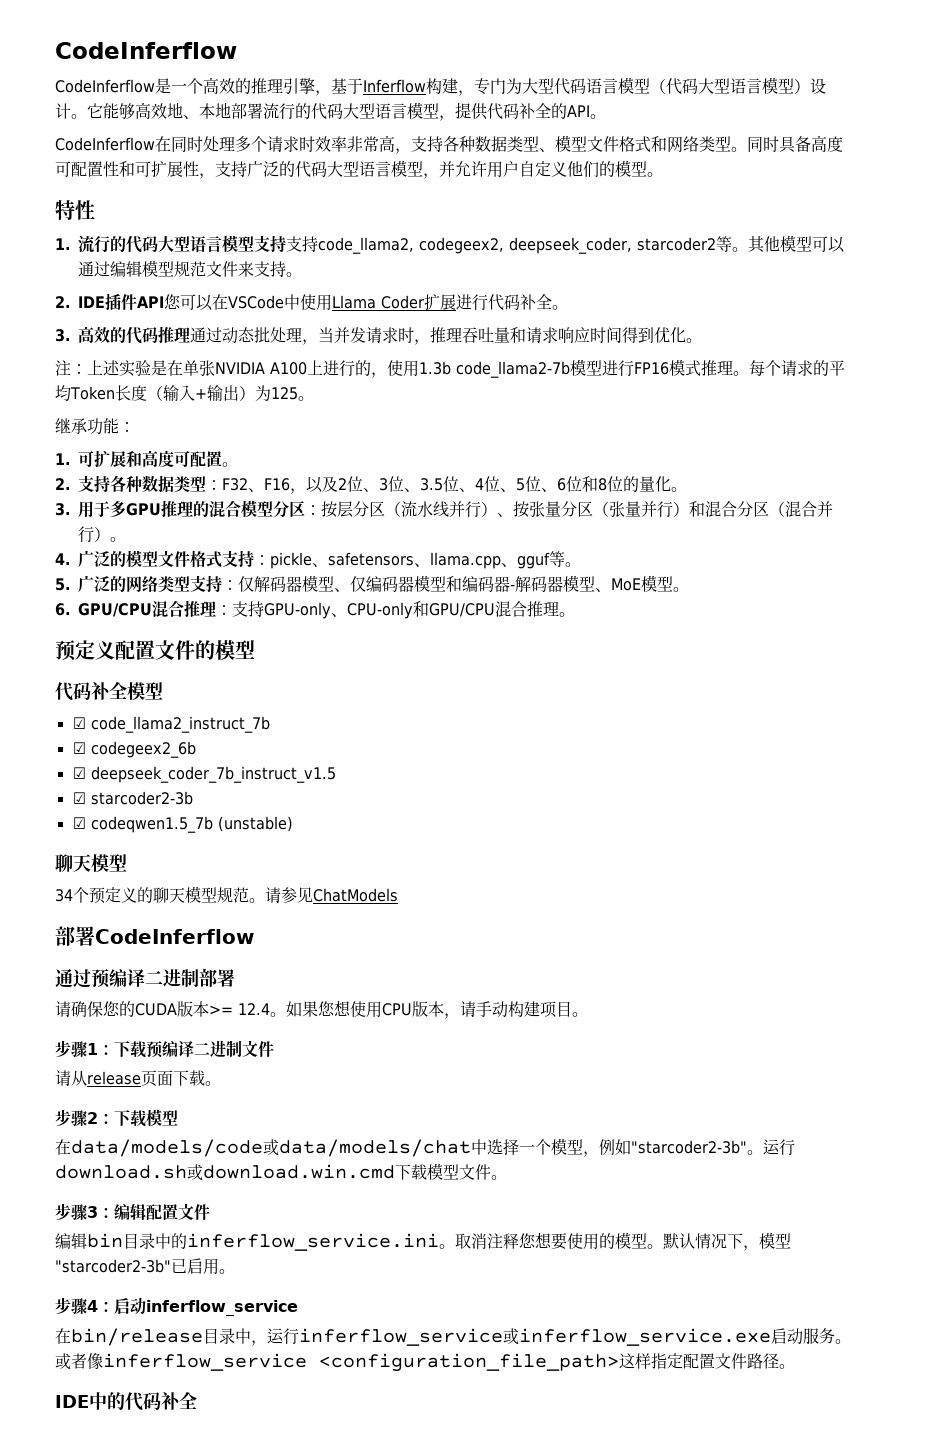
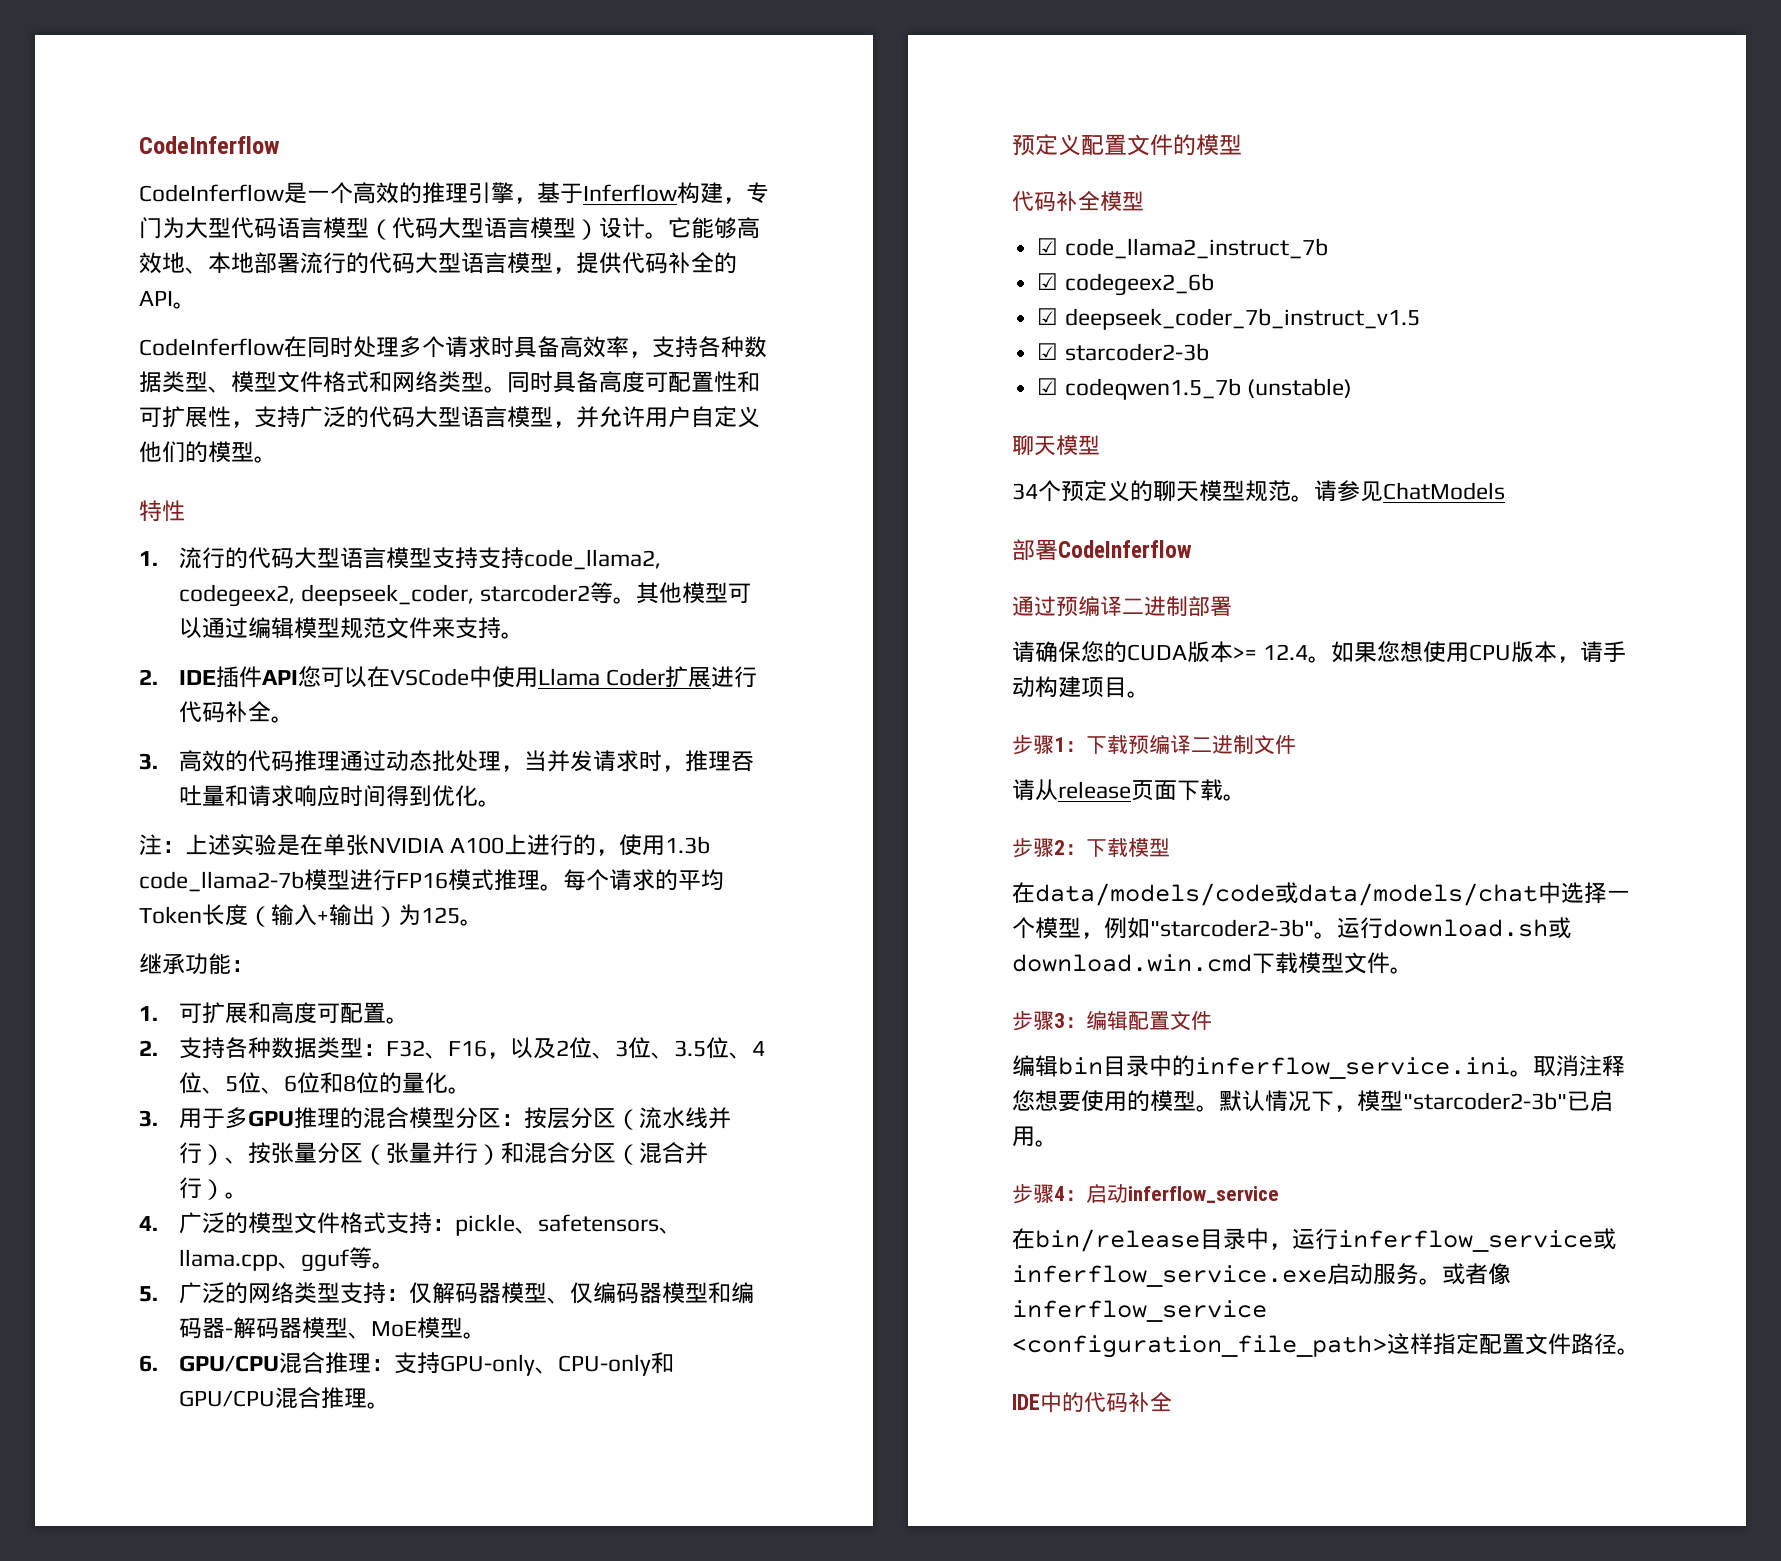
[315,135,395,152] 效率非常高 -> [514,336,629,358] 具备高效率

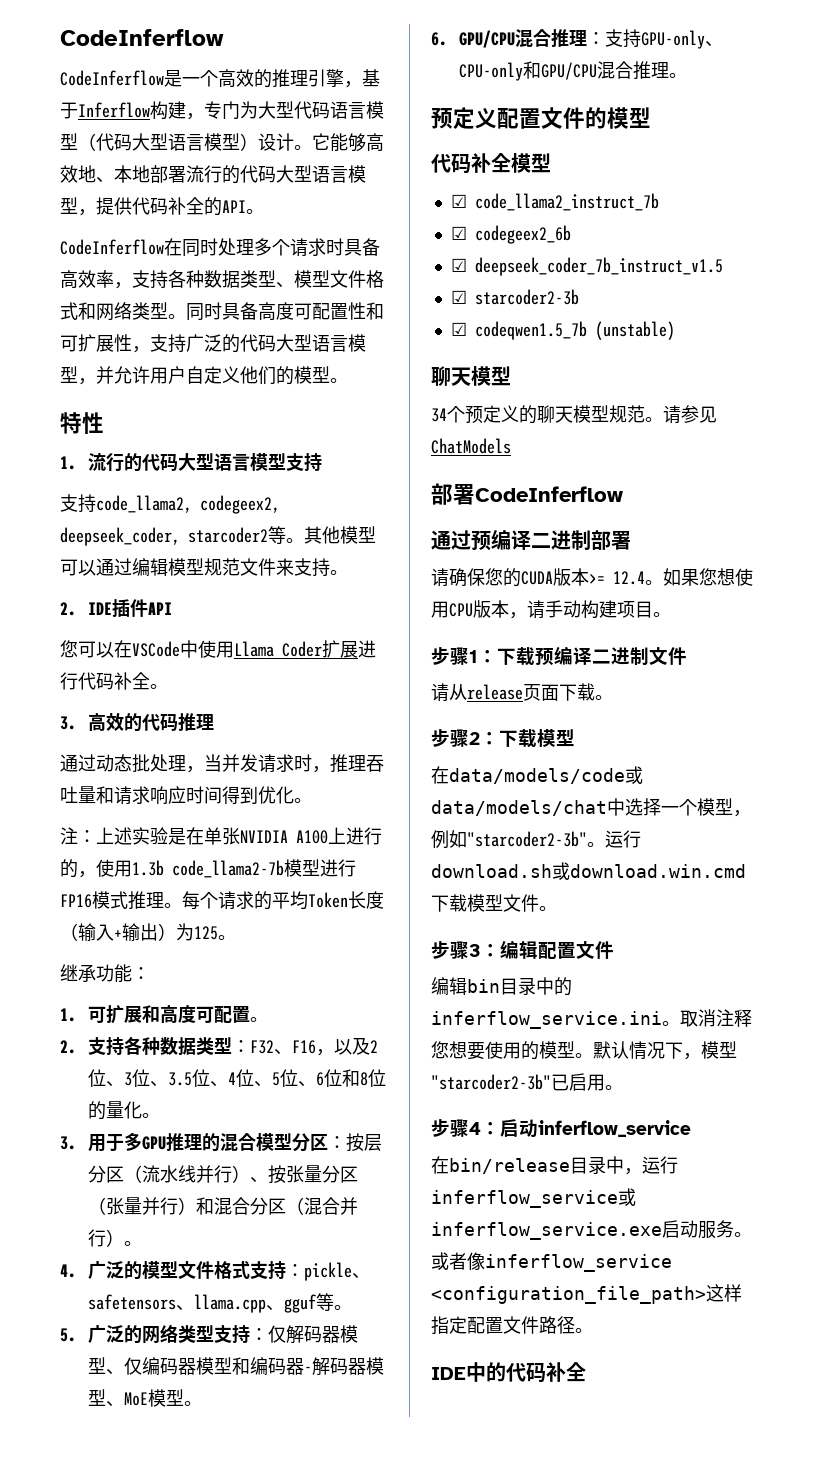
(478, 558) none -> (322, 462) //
(298, 677) none -> (172, 608) //
(340, 761) none -> (214, 722) //

